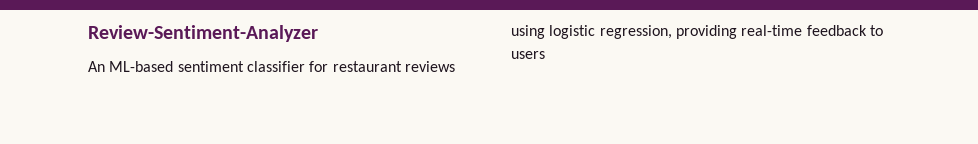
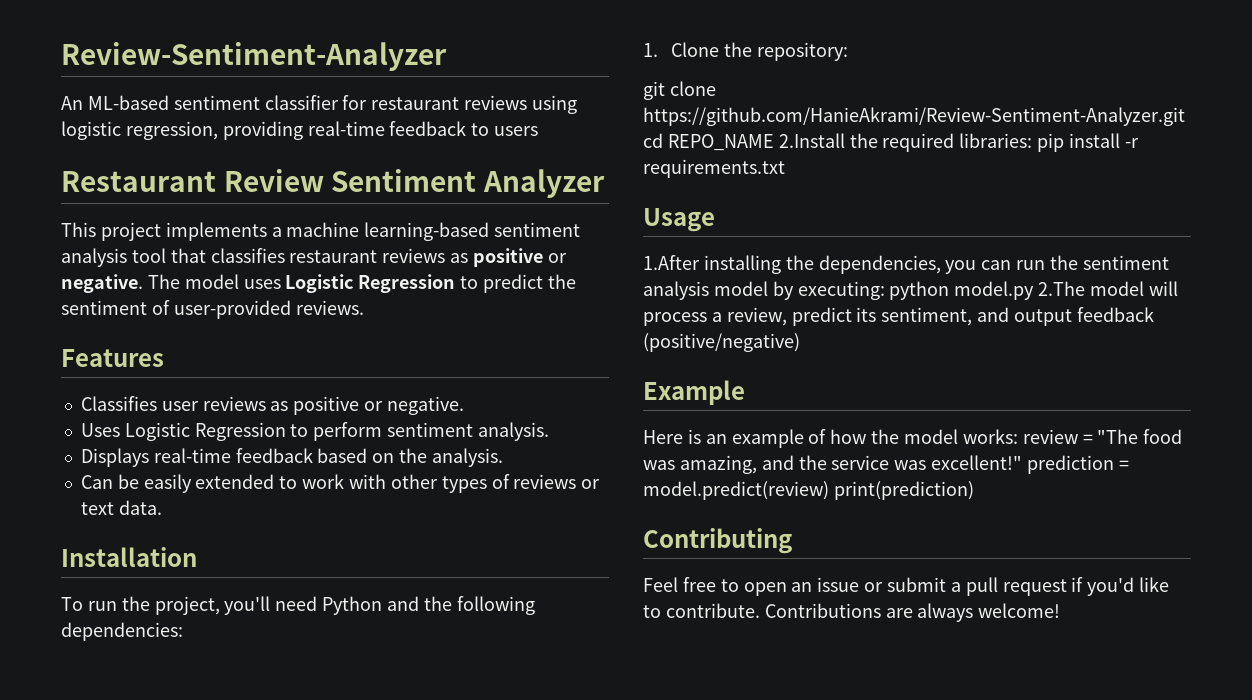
(545, 55) none -> [61,169,605,198] [61,222,581,241] [61,248,567,267] [61,274,576,293] [61,300,364,319] [61,349,164,367] [80,396,464,415] [80,422,549,441] [80,448,503,467] [80,474,601,493] [80,500,162,515] [61,547,197,567] [61,596,535,615] [61,622,183,641] [643,42,849,61] [643,81,716,100] [643,107,1185,126] [643,133,1139,152] [643,159,785,178] [643,208,715,232] [643,255,1169,274] [643,281,1178,300] [643,307,1154,326] [643,333,800,352] [643,380,745,405] [643,429,1183,448] [643,455,1129,474] [643,481,974,500] [643,528,792,554] [643,577,1170,596] [643,603,1061,622] // Restaurant Review Sentiment Analyzer // This project implements a machine learning-based sentiment analysis tool that classifies restaurant reviews as positive or negative. The model uses Logistic Regression to predict the sentiment of user-provided reviews. // Features // Classifies user reviews as positive or negative. // Uses Logistic Regression to perform sentiment analysis. // Displays real-time feedback based on the analysis. // Can be easily extended to work with other types of reviews or text data. // Installation // To run the project, you'll need Python and the following dependencies: // 1. Clone the repository: // git clone https://github.com/HanieAkrami/Review-Sentiment-Analyzer.git cd REPO_NAME 2.Install the required libraries: pip install -r requirements.txt // Usage // 1.After installing the dependencies, you can run the sentiment analysis model by executing: python model.py 2.The model will process a review, predict its sentiment, and output feedback (positive/negative) // Example // Here is an example of how the model works: review = "The food was amazing, and the service was excellent!" prediction = model.predict(review) print(prediction) // Contributing // Feel free to open an issue or submit a pull request if you'd like to contribute. Contributions are always welcome!

